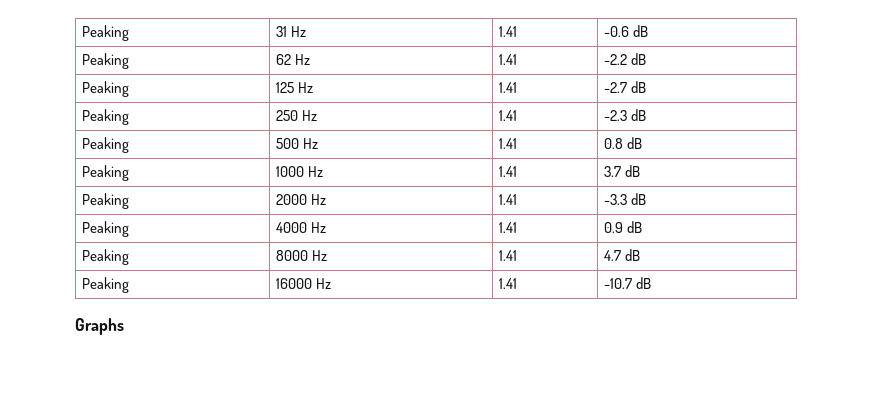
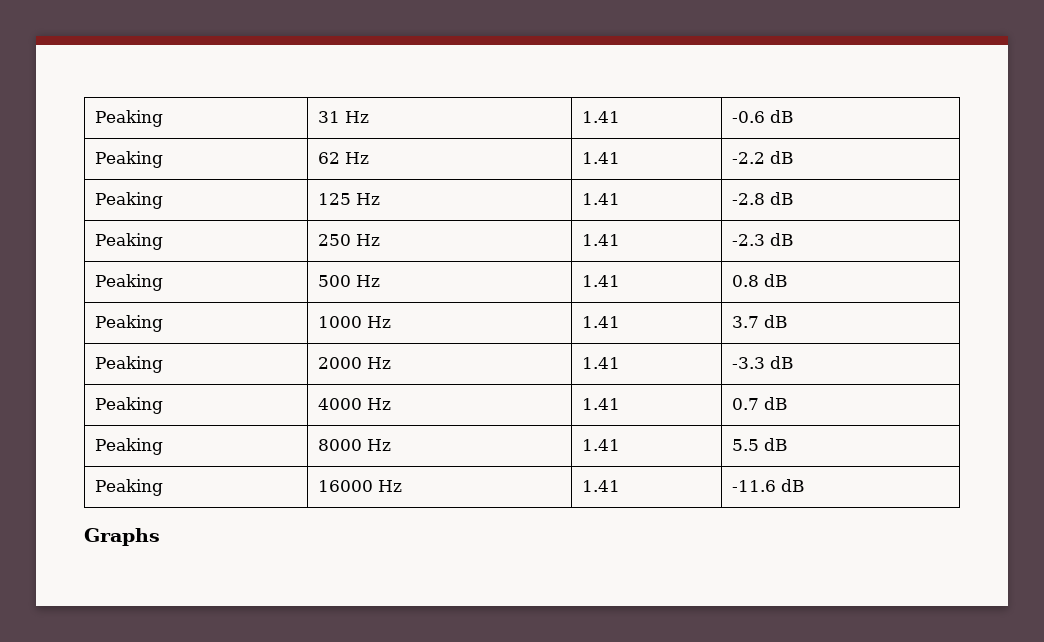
[604,82,628,93] -2.7 -> [732,193,766,205] -2.8
[604,222,624,233] 0.9 -> [732,398,760,410] 0.7
[604,250,622,261] 4.7 -> [732,439,760,451] 5.5
[604,278,633,289] -10.7 -> [732,480,777,492] -11.6

